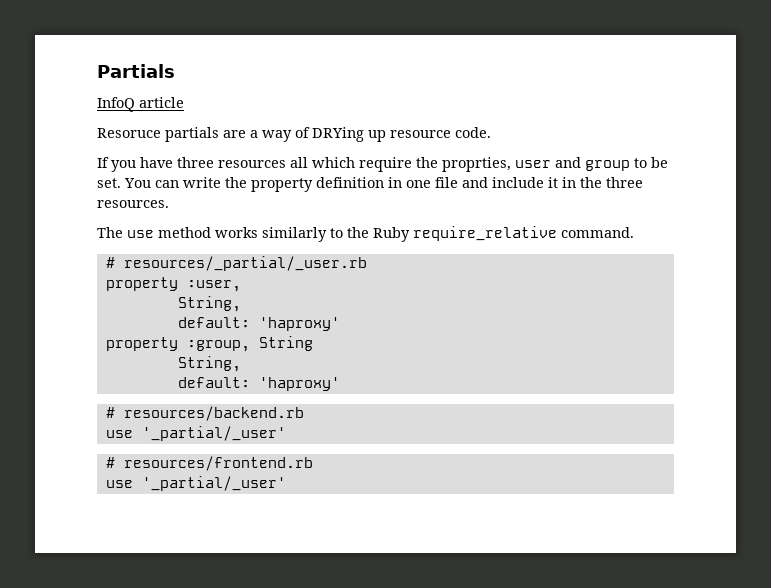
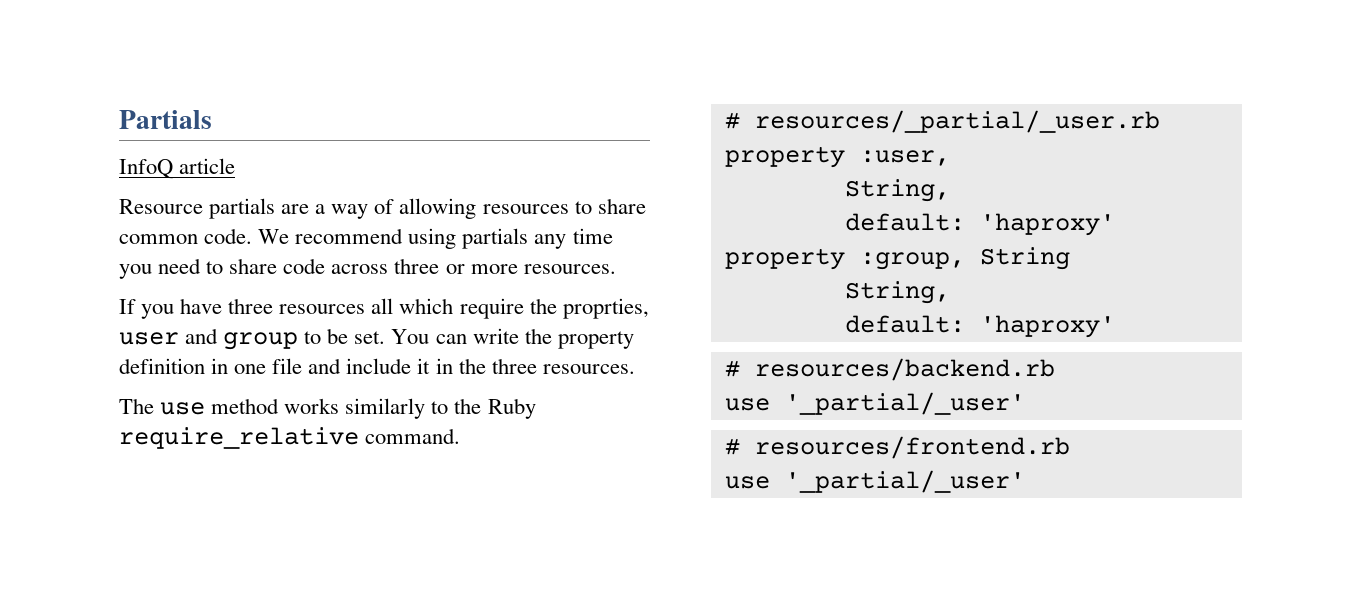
[97,128,161,138] Resoruce -> [119,199,203,214] Resource
[312,127,491,142] DRYing up resource code. -> [399,198,646,219] [119,228,613,249] [119,258,616,279] allowing resources to share common code. We recommend using partials any time you need to share code across three or more resources.

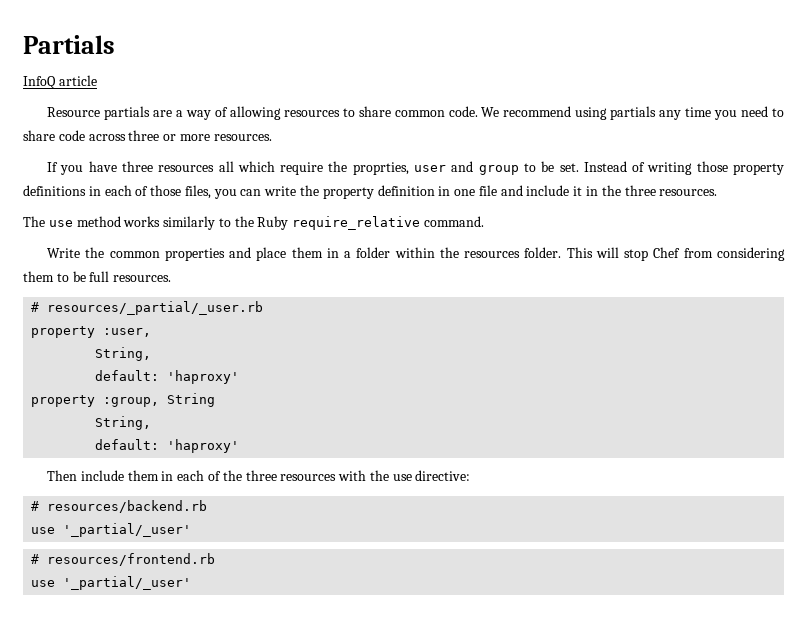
[391,329,430,344] You -> [583,161,784,175] [23,185,237,199] Instead of writing those property definitions in each of those files, you
(461, 436) none -> [47,247,786,261] [23,271,172,282] // Write the common properties and place them in a folder within the resources folder. This will stop Chef from considering them to be full resources.
(1115, 326) none -> [47,470,471,481] // Then include them in each of the three resources with the use directive:

